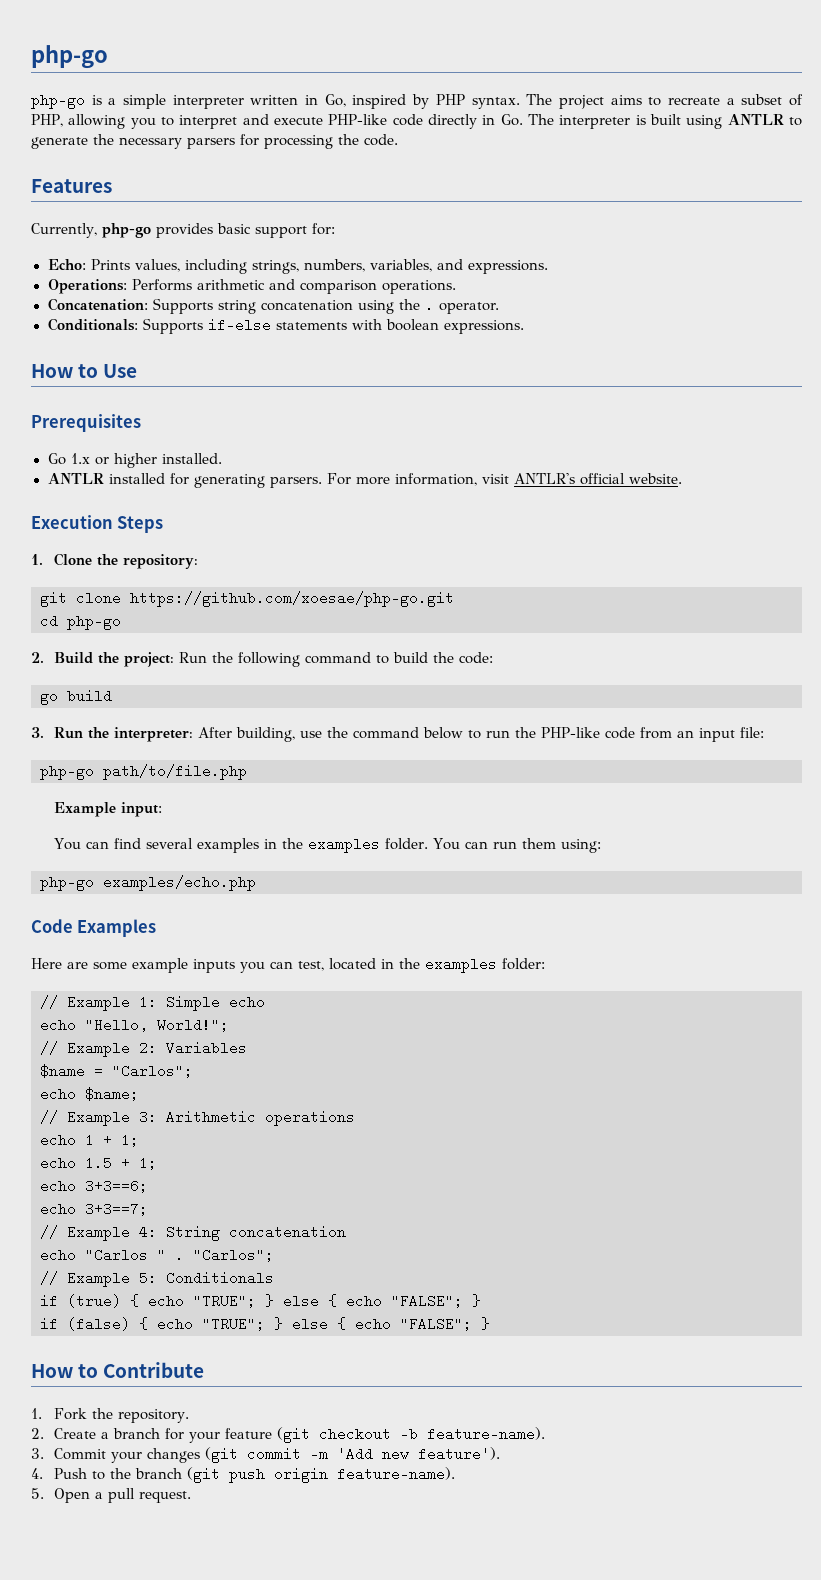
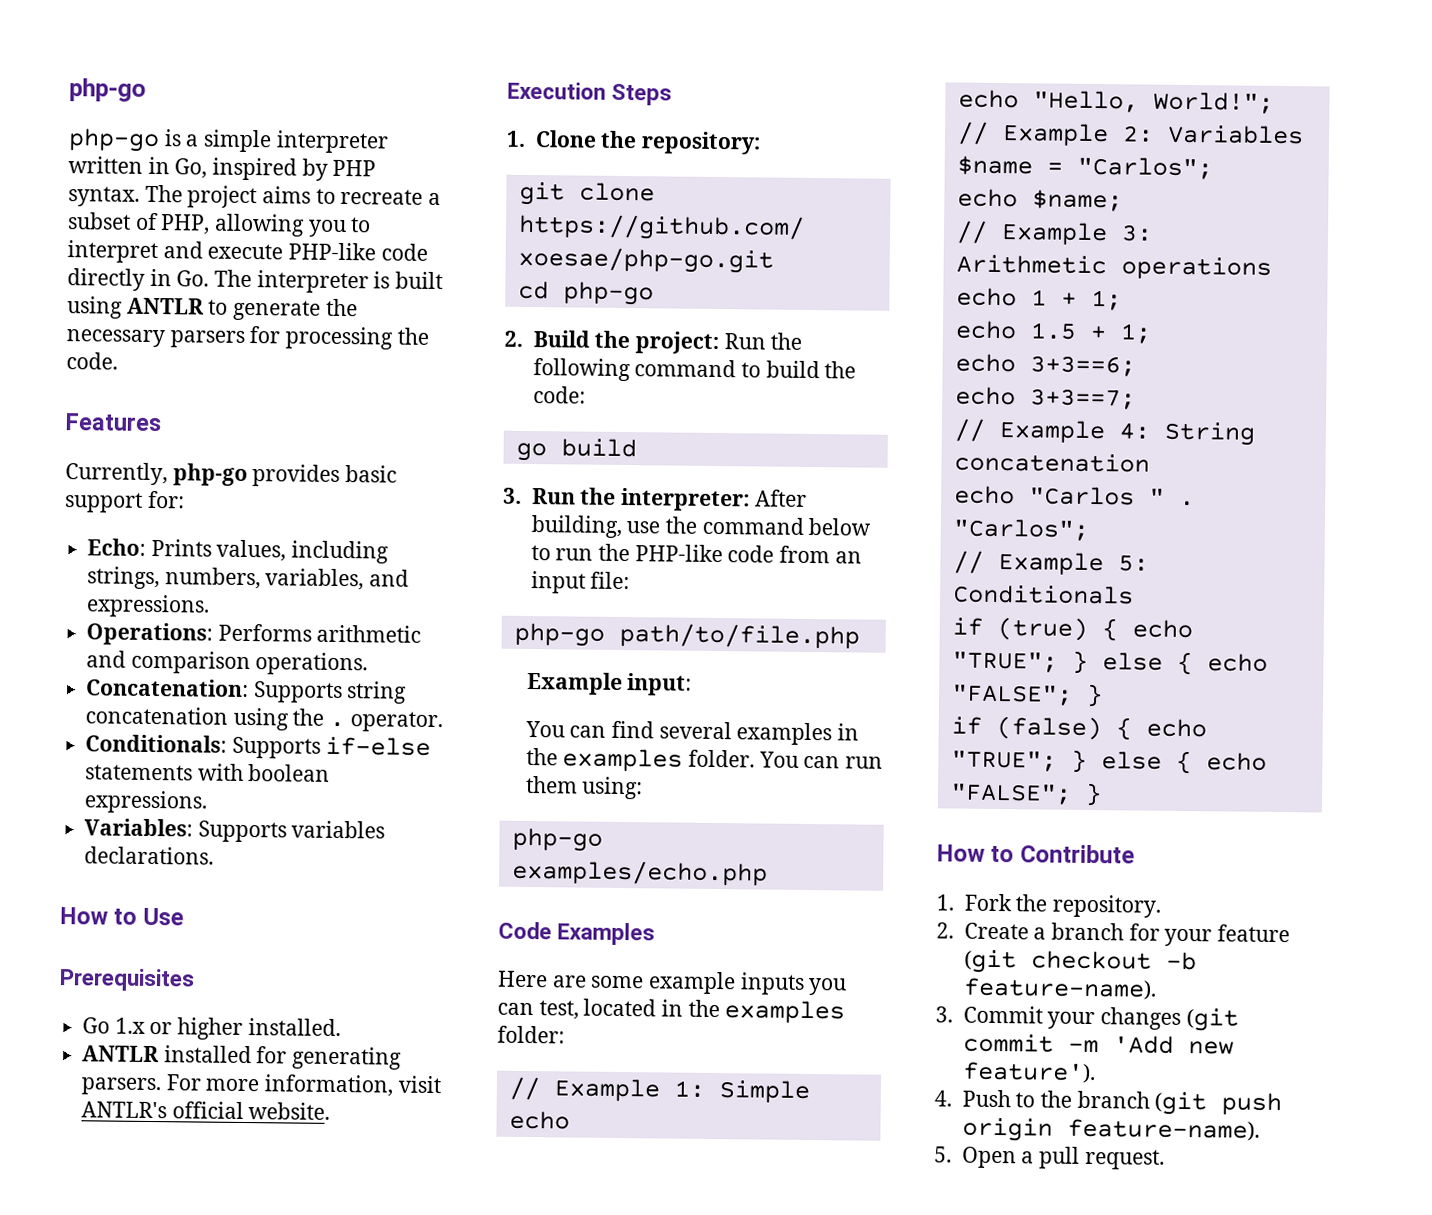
(524, 327) none -> [84,818,386,843] [84,846,215,865] // Variables: Supports variables declarations.

